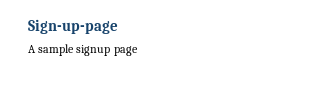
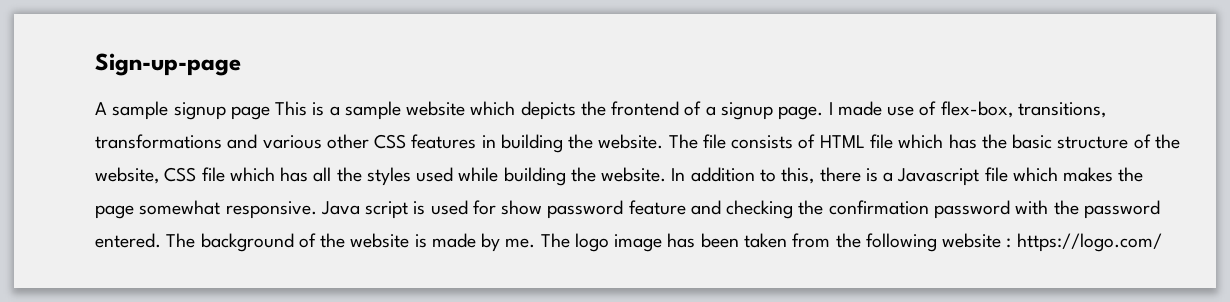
(138, 51) none -> [275,101,1106,120] [95,134,1180,153] [95,167,1144,186] [95,200,1160,219] [95,233,1162,252] This is a sample website which depicts the frontend of a signup page. I made use of flex-box, transitions, transformations and various other CSS features in building the website. The file consists of HTML file which has the basic structure of the website, CSS file which has all the styles used while building the website. In addition to this, there is a Javascript file which makes the page somewhat responsive. Java script is used for show password feature and checking the confirmation password with the password entered. The background of the website is made by me. The logo image has been taken from the following website : https://logo.com/

